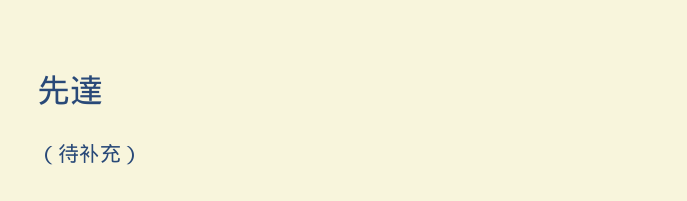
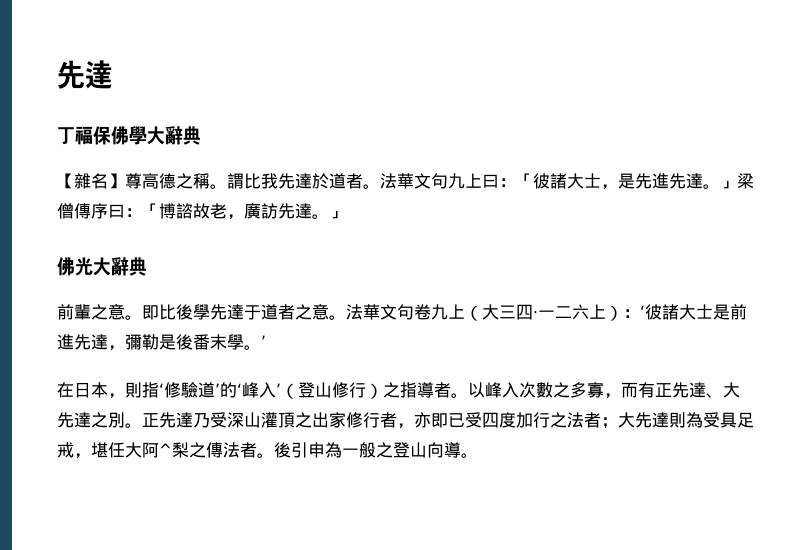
[37,143,142,165] （待补充） -> [57,125,201,145] [57,173,754,190] [57,203,346,220] [57,257,147,276] [57,304,747,321] [57,334,266,351] [57,382,740,399] [57,412,754,429] [57,442,478,459] 丁福保佛學大辭典 // 【雜名】尊高德之稱。謂比我先達於道者。法華文句九上曰：「彼諸大士，是先進先達。」梁僧傳序曰：「博諮故老，廣訪先達。」 // 佛光大辭典 // 前輩之意。即比後學先達于道者之意。法華文句卷九上（大三四·一二六上）：‘彼諸大士是前進先達，彌勒是後番末學。’ // 在日本，則指‘修驗道’的‘峰入’（登山修行）之指導者。以峰入次數之多寡，而有正先達、大先達之別。正先達乃受深山灌頂之出家修行者，亦即已受四度加行之法者；大先達則為受具足戒，堪任大阿^梨之傳法者。後引申為一般之登山向導。

